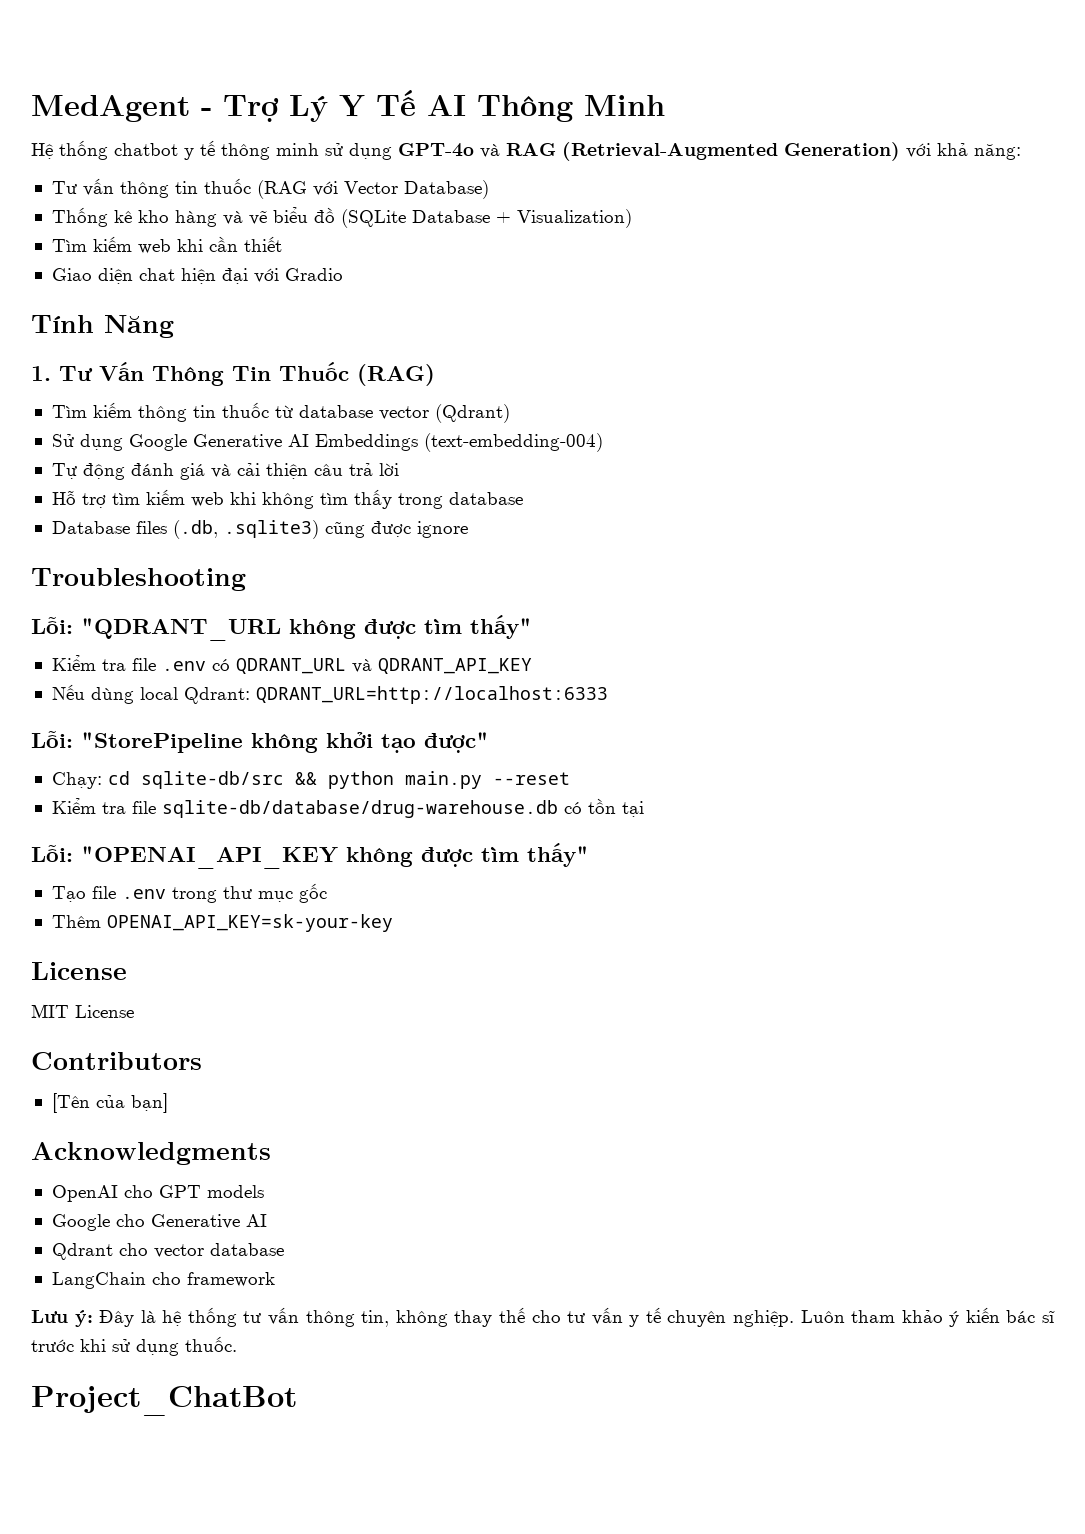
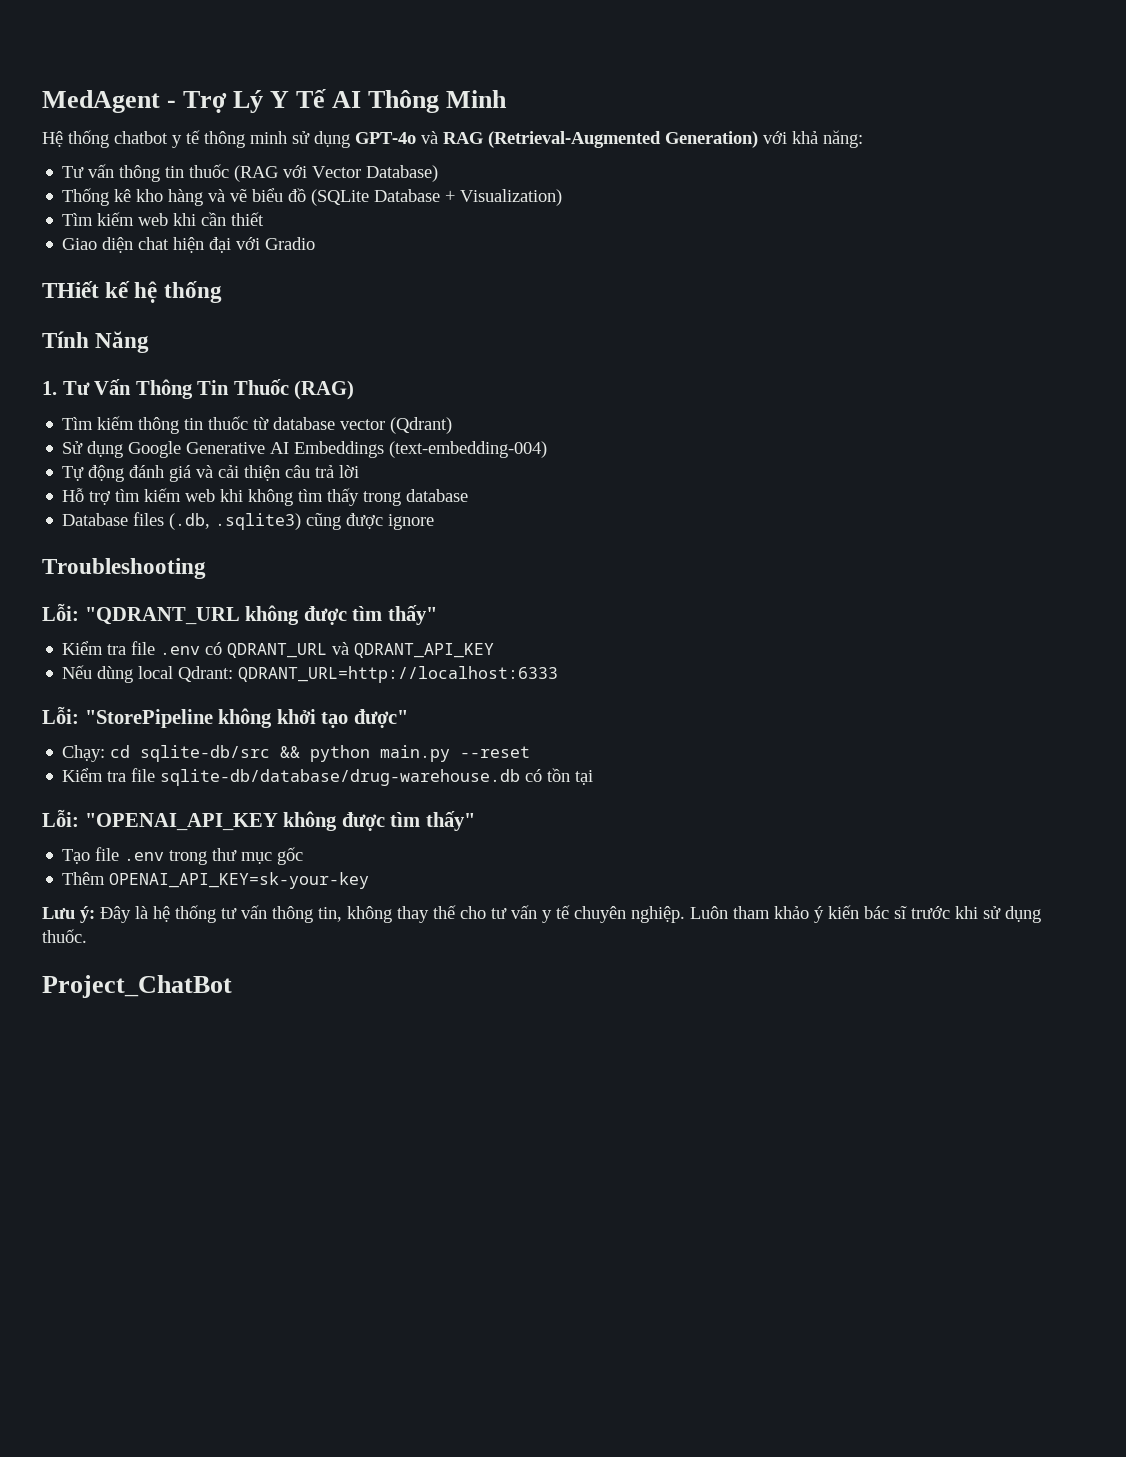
(343, 274) none -> [42,281,222,303] // THiết kế hệ thống
[31,962,127,980] [31,1004,134,1018] [31,1052,202,1070] [51,1093,168,1113] [31,1142,271,1165] [51,1185,264,1202] [51,1214,267,1231] [51,1243,284,1260] [51,1272,275,1289] // License // MIT License // Contributors // [Tên của bạn] // Acknowledgments // OpenAI cho GPT models // Google cho Generative AI // Qdrant cho vector database // LangChain cho framework -> (370, 880) none

